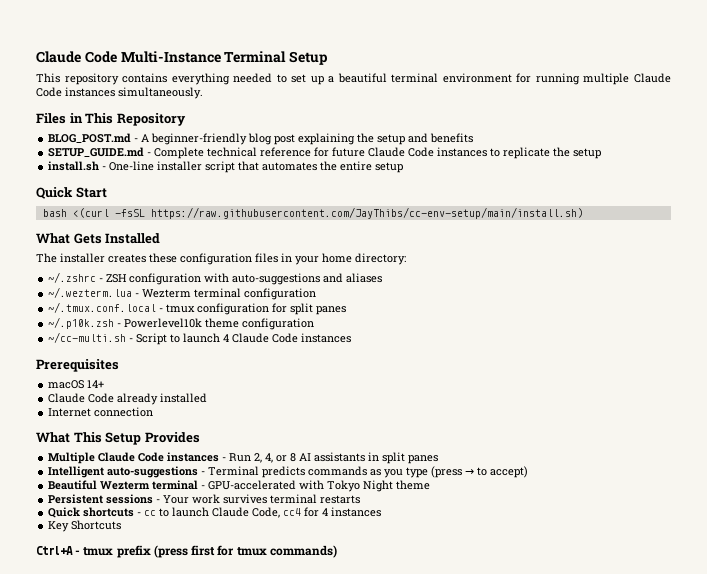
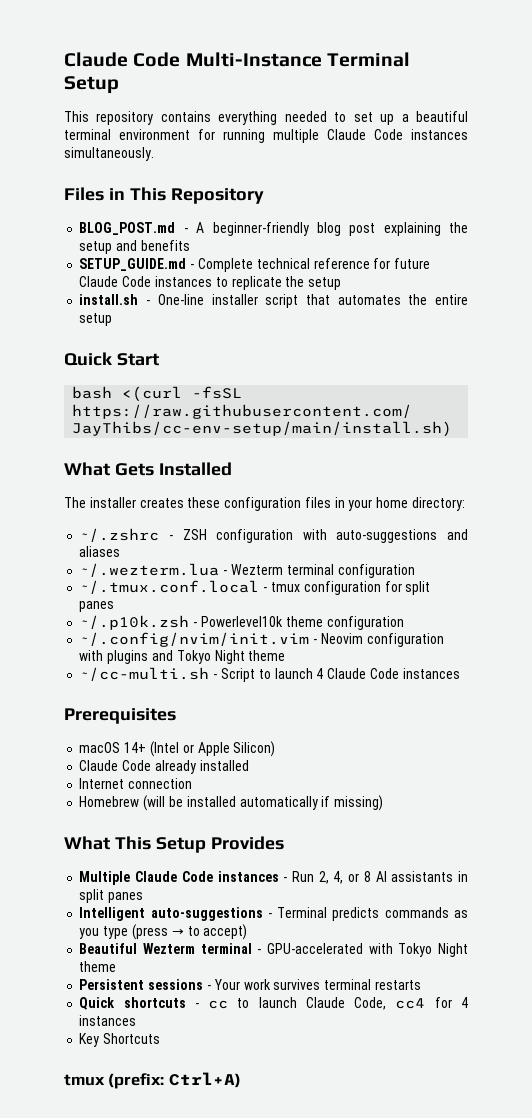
(315, 324) none -> [79,632,444,647] [79,650,286,664] // ~/.config/nvim/init.vim - Neovim configuration with plugins and Tokyo Night theme
(105, 384) none -> [149,741,276,757] (Intel or Apple Silicon)
(154, 412) none -> [79,795,384,811] // Homebrew (will be installed automatically if missing)
[36,545,337,558] Ctrl+A - tmux prefix (press first for tmux commands) -> [64,1072,241,1089] tmux (prefix: Ctrl+A)

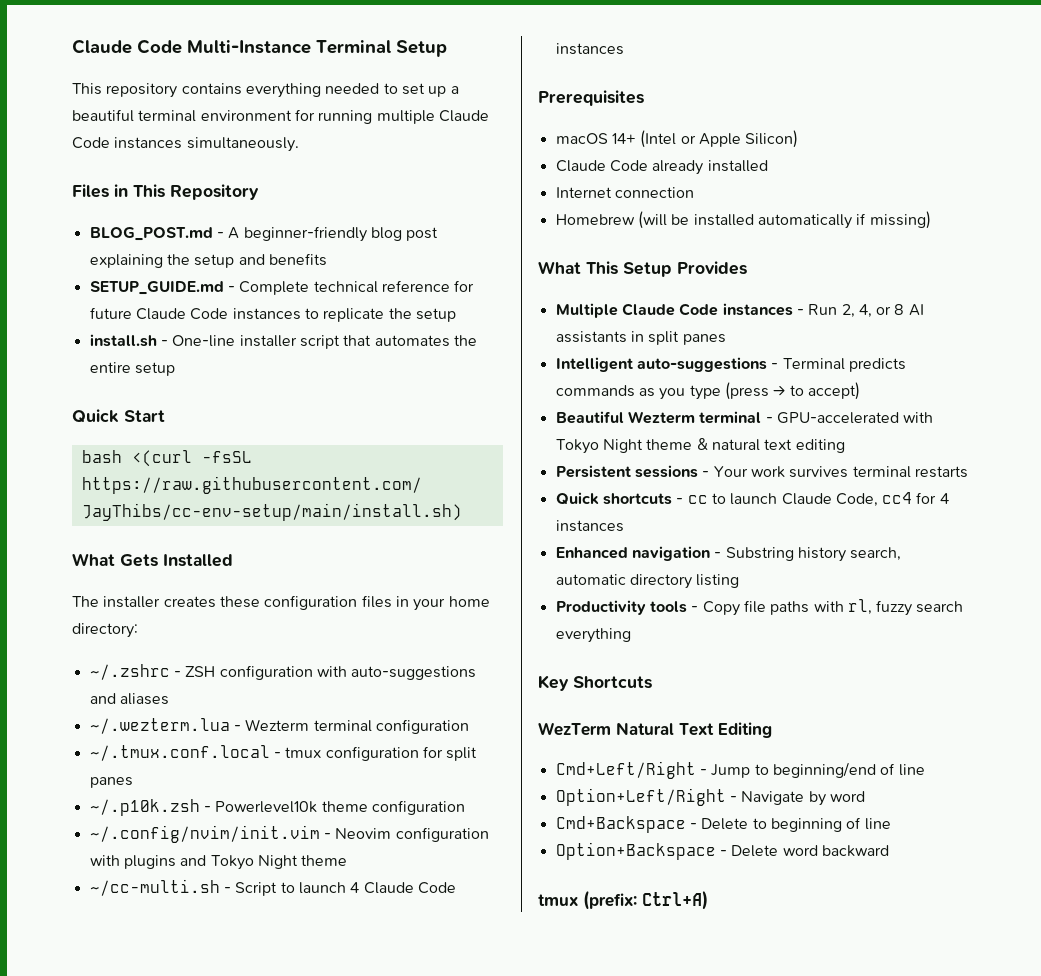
(117, 966) none -> [696,438,845,453] & natural text editing
[79,1033,161,1047] Key Shortcuts -> [555,546,902,562] [555,574,740,589] [555,599,964,616] [555,628,631,643] [538,675,652,691] [538,722,772,738] [555,761,925,779] [555,788,865,806] [555,816,891,833] [555,842,889,860] Enhanced navigation - Substring history search, automatic directory listing // Productivity tools - Copy file paths with rl, fuzzy search everything // Key Shortcuts // WezTerm Natural Text Editing // Cmd+Left/Right - Jump to beginning/end of line // Option+Left/Right - Navigate by word // Cmd+Backspace - Delete to beginning of line // Option+Backspace - Delete word backward

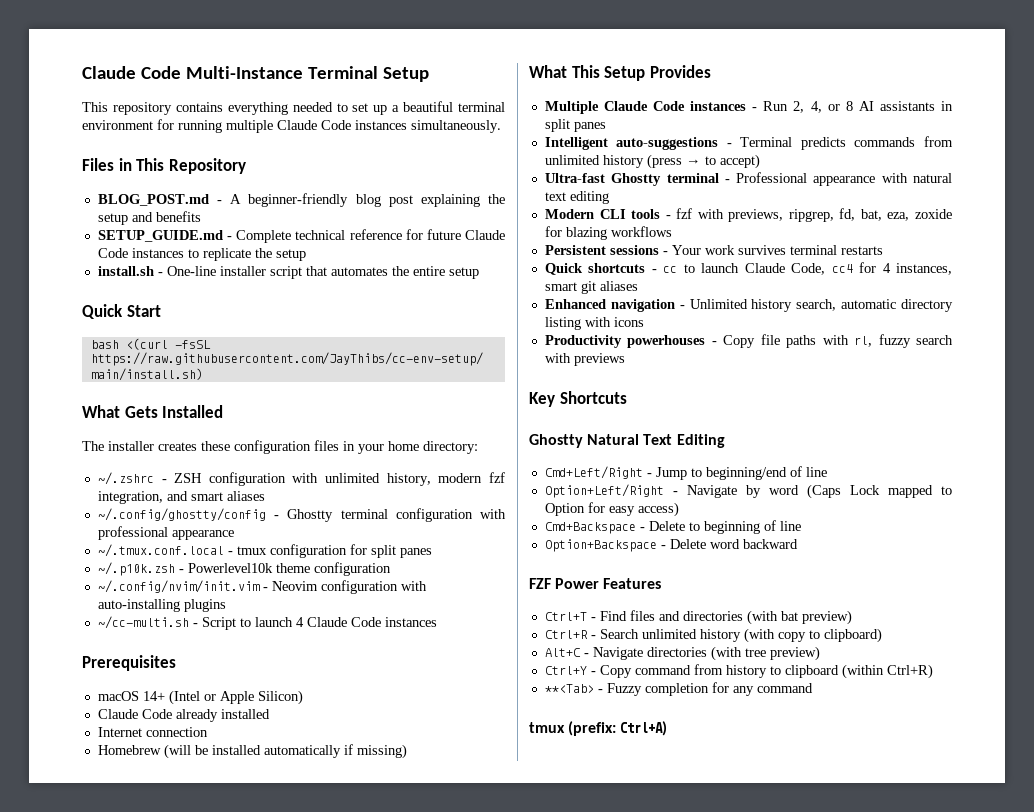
[351,666,477,680] [89,693,169,705] [89,718,310,734] auto-suggestions and aliases // ~/.wezterm.lua - Wezterm -> [325,472,506,486] [97,491,265,504] [97,508,334,522] unlimited history, modern fzf integration, and smart aliases // ~/.config/ghostty/config - Ghostty
(469, 726) none -> [479,509,506,519] [97,526,234,540] with professional appearance
(120, 860) none -> [97,599,180,612] auto-installing
[180,855,348,870] and Tokyo Night theme -> (226, 605) none
[638,385,721,400] as you type -> [924,136,953,147] [544,155,644,168] from unlimited history
[555,411,934,424] [555,438,845,454] Beautiful Wezterm terminal - GPU-accelerated with Tokyo Night theme & natural text editing -> [544,172,952,186] [544,191,609,204] [544,208,953,222] [544,226,672,240] Ultra-fast Ghostty terminal - Professional appearance with natural text editing // Modern CLI tools - fzf with previews, ripgrep, fd, bat, eza, zoxide for blazing workflows
[555,520,624,532] instances -> [896,263,952,275] [544,281,638,294] instances, smart git aliases
[725,547,794,561] Substring -> [689,299,748,309] Unlimited
(740, 581) none -> [584,317,644,327] with icons
[649,601,687,613] tools -> [627,335,706,348] powerhouses
[555,628,631,643] everything -> [544,353,625,366] with previews
[538,722,611,736] WezTerm -> [529,434,583,448] Ghostty
(865, 796) none -> [806,484,952,499] [544,502,679,517] (Caps Lock mapped to Option for easy access)
(889, 851) none -> [529,578,662,589] [544,610,852,625] [544,628,882,643] [544,646,820,661] [544,664,933,679] [544,682,813,696] // FZF Power Features // Ctrl+T - Find files and directories (with bat preview) // Ctrl+R - Search unlimited history (with copy to clipboard) // Alt+C - Navigate directories (with tree preview) // Ctrl+Y - Copy command from history to clipboard (within Ctrl+R) // **<Tab> - Fuzzy completion for any command

